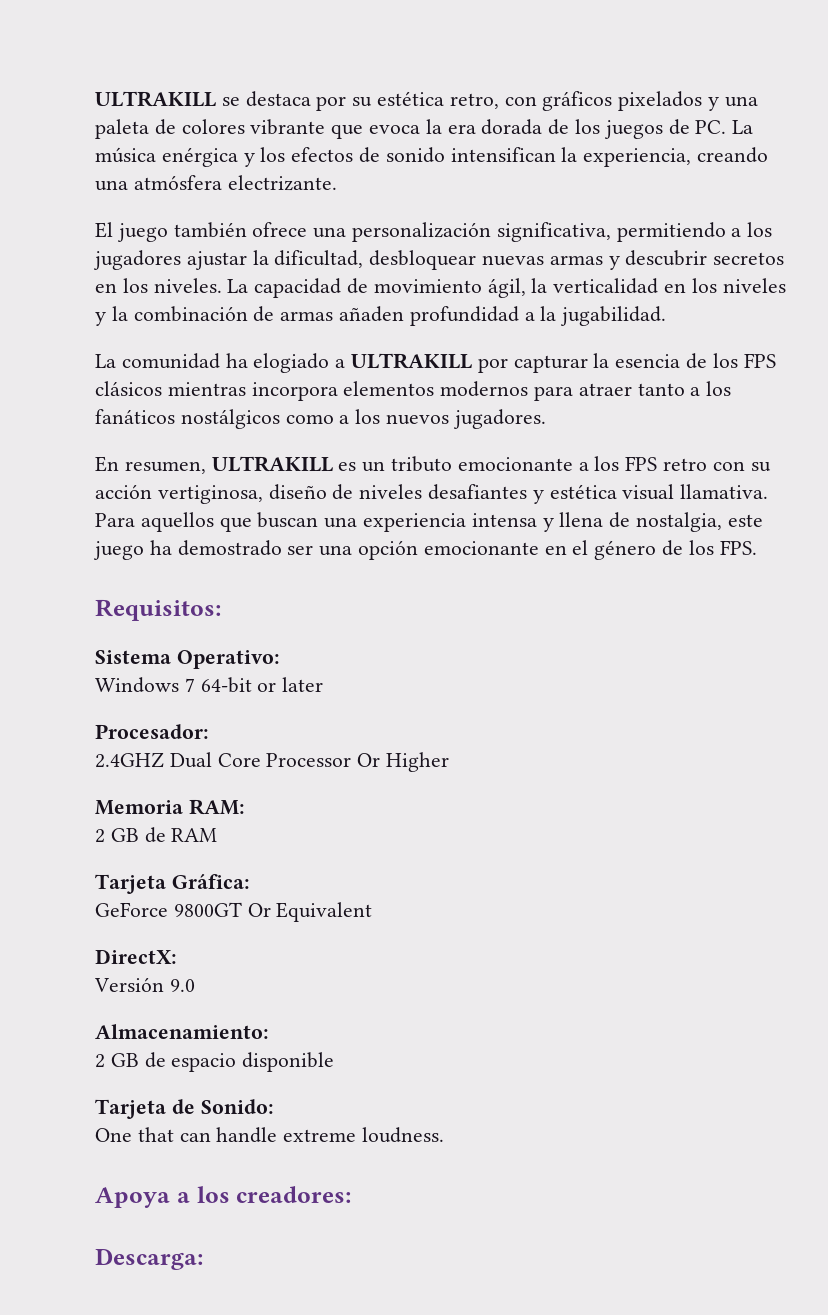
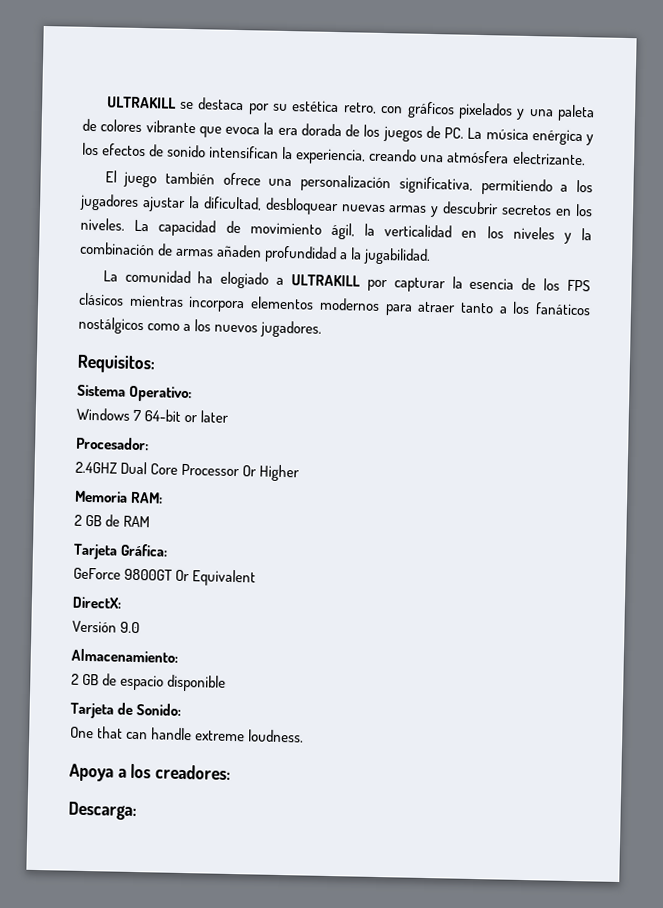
[95,456,771,474] [95,484,769,504] [95,512,763,532] [93,540,757,560] // En resumen, ULTRAKILL es un tributo emocionante a los FPS retro con su acción vertiginosa, diseño de niveles desafiantes y estética visual llamativa. Para aquellos que buscan una experiencia intensa y llena de nostalgia, este juego ha demostrado ser una opción emocionante en el género de los FPS. -> (323, 329) none

